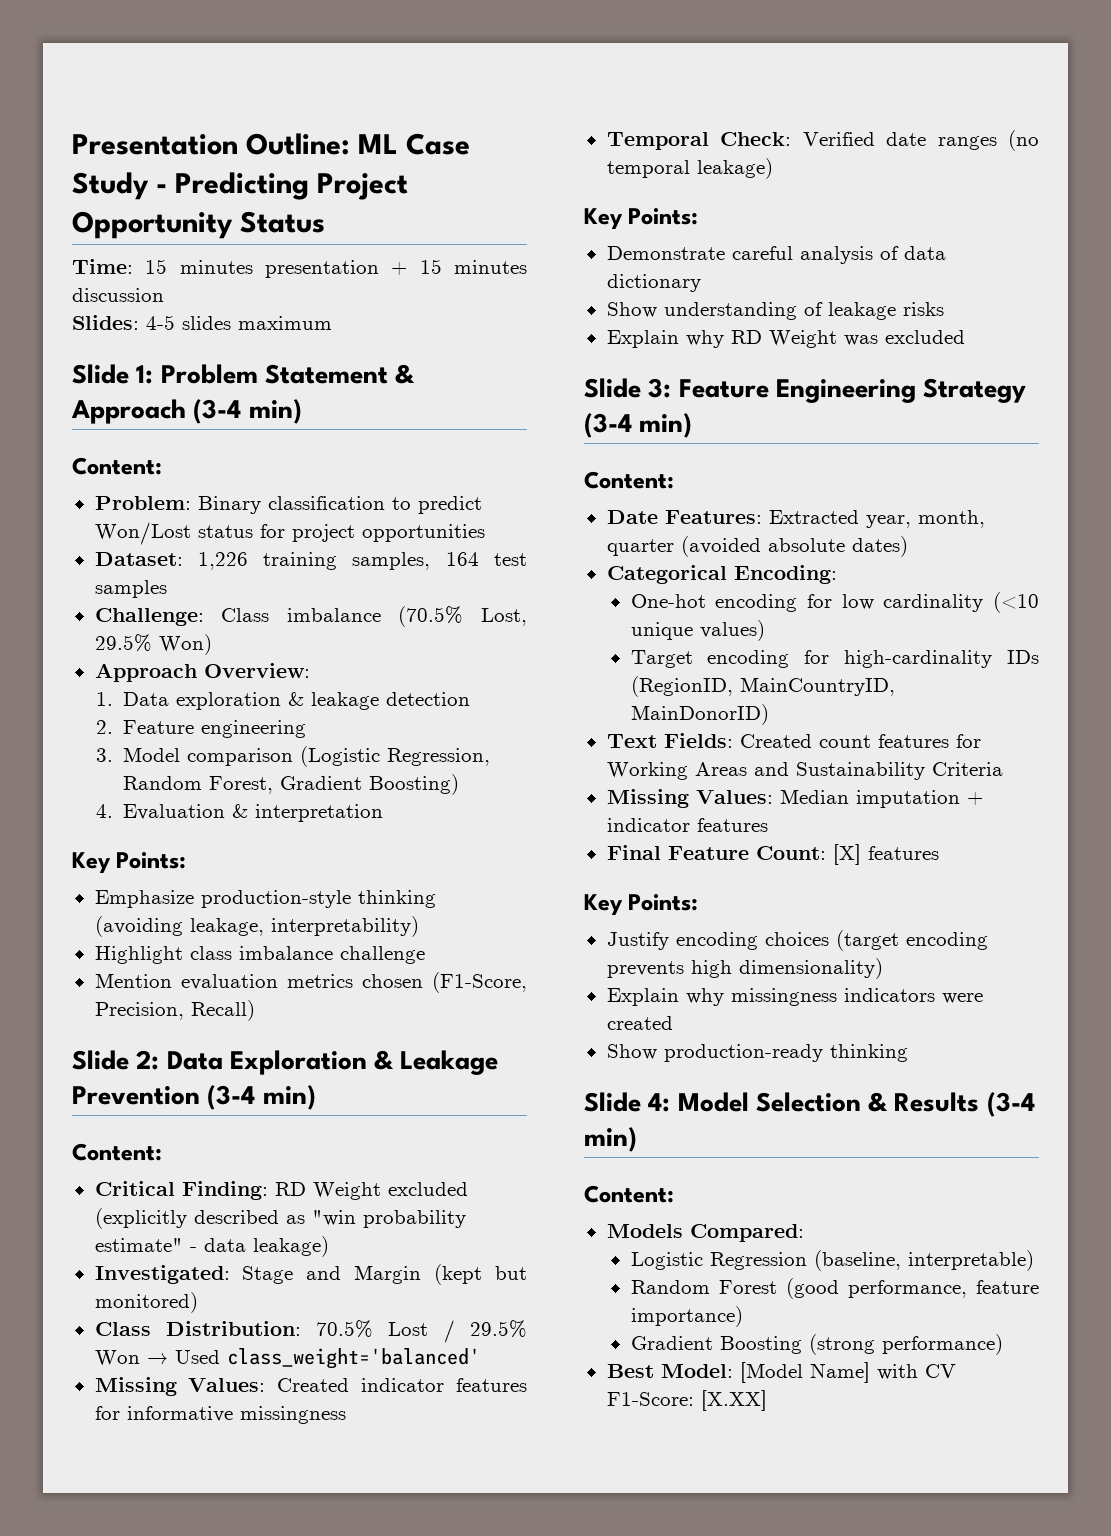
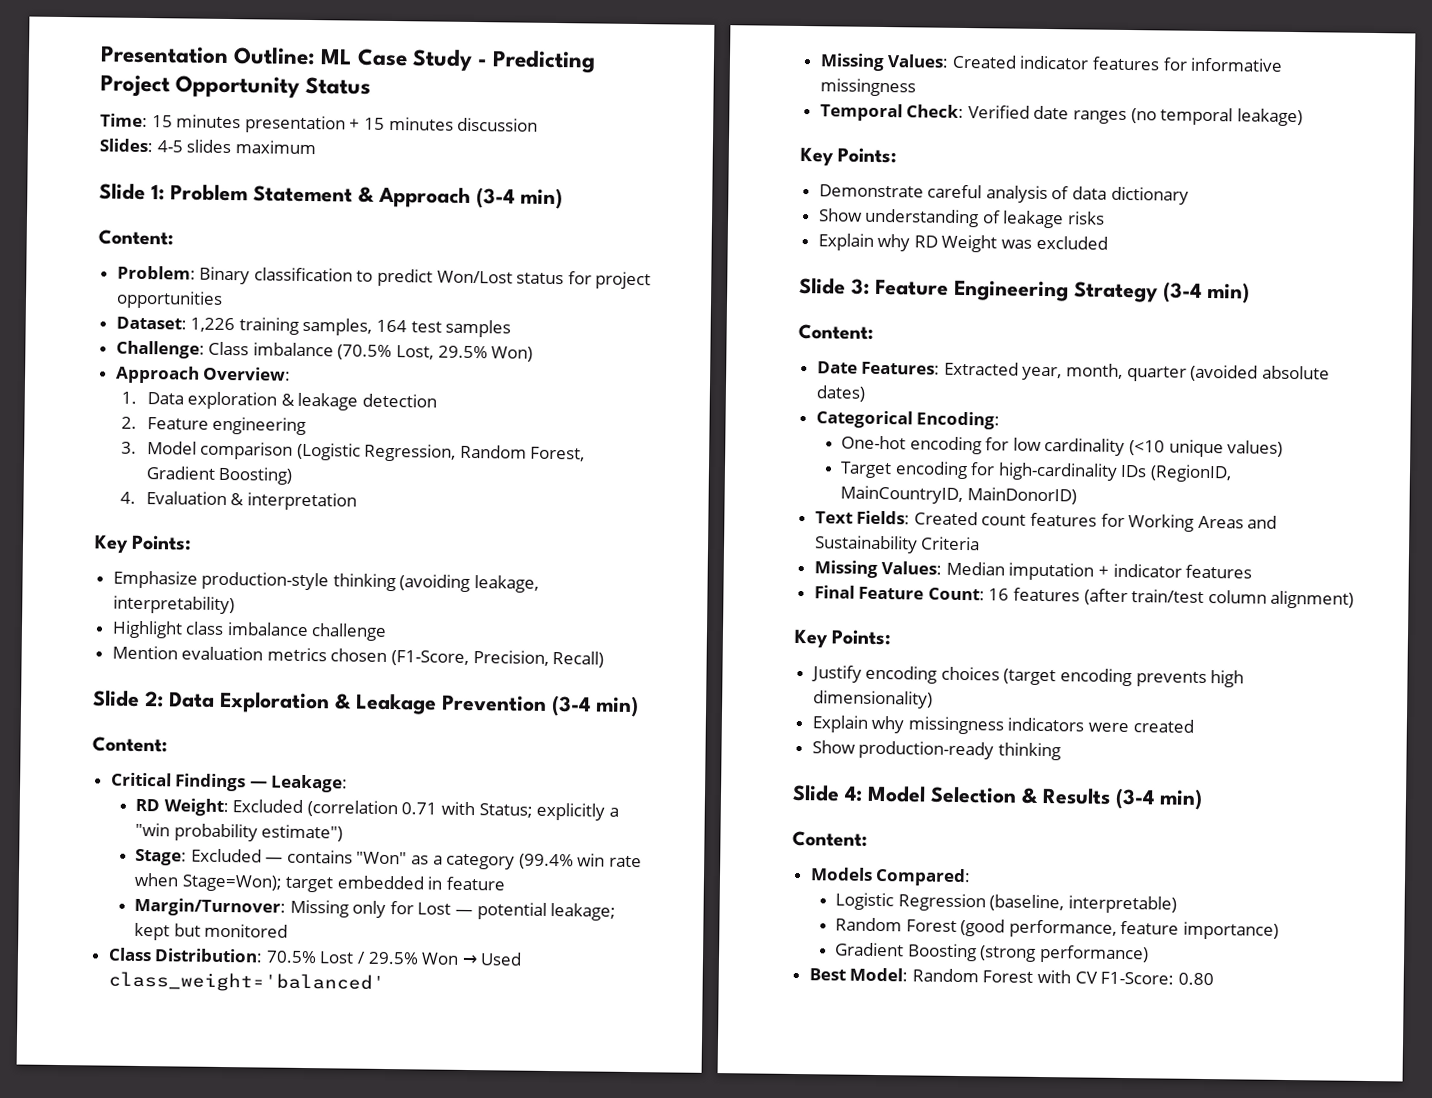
[181,1181,468,1200] [94,1208,466,1229] [94,1236,329,1257] [94,1264,527,1285] [94,1292,198,1313] Finding: RD Weight excluded (explicitly described as "win probability estimate" - data leakage) // Investigated: Stage and Margin (kept but monitored) -> [175,773,349,793] [134,798,619,821] [134,822,344,842] [134,848,642,870] [133,872,505,893] [133,897,617,921] [133,922,289,941] Findings — Leakage: // RD Weight: Excluded (correlation 0.71 with Status; explicitly a "win probability estimate") // Stage: Excluded — contains "Won" as a category (99.4% win rate when Stage=Won); target embedded in feature // Margin/Turnover: Missing only for Lost — potential leakage; kept but monitored
[832,844,939,865] [X] features -> [988,587,1355,609] 16 features (after train/test column alignment)
[739,1362,870,1383] [Model Name] -> [911,968,1034,983] Random Forest
[700,1390,767,1411] [X.XX] -> [1177,972,1214,986] 0.80

